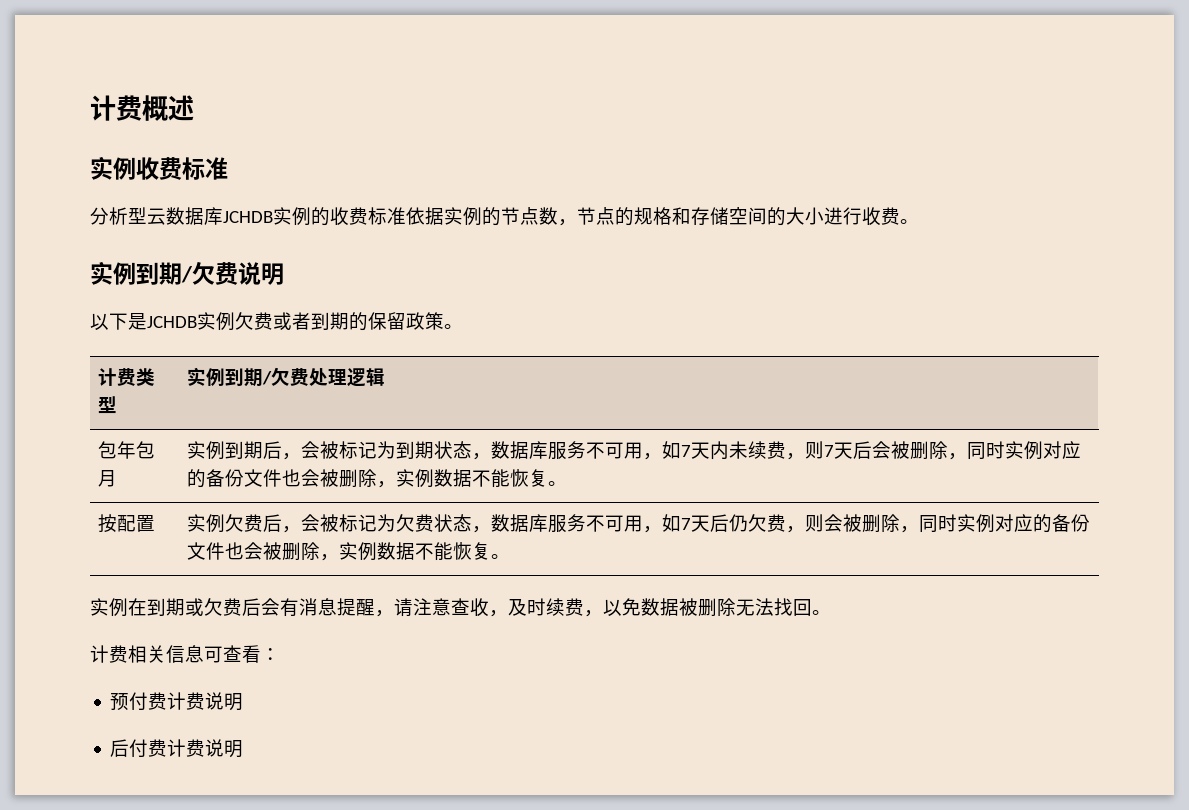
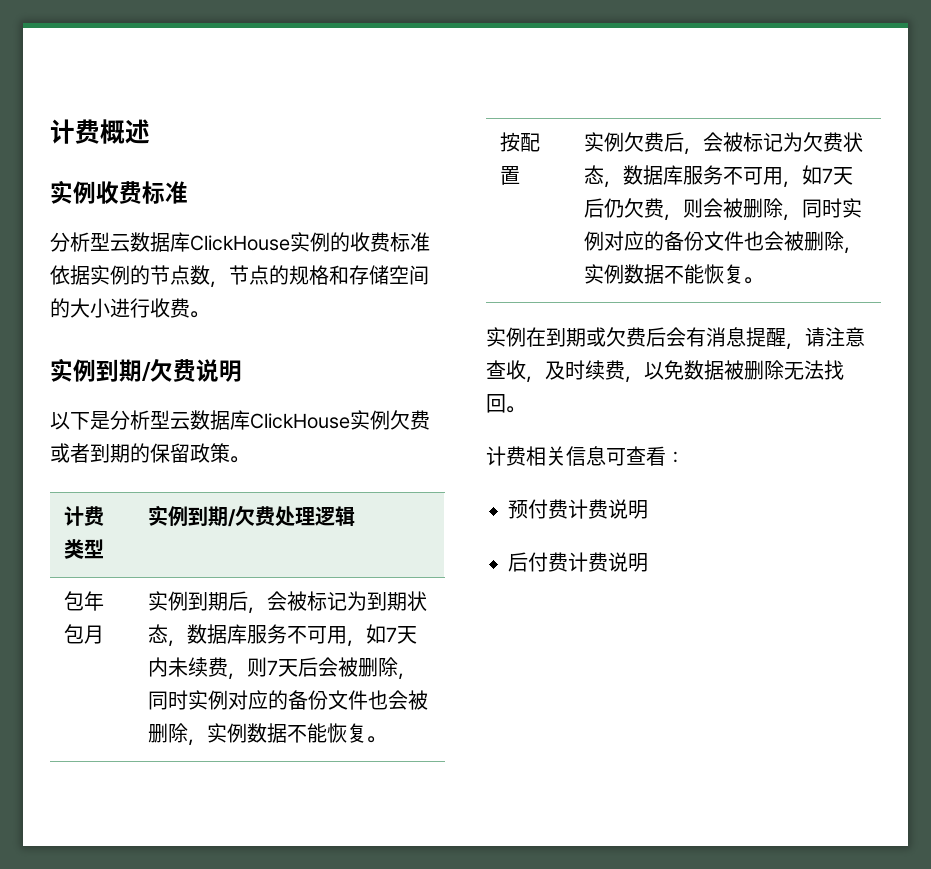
[223,211,273,223] JCHDB -> [190,235,290,251] ClickHouse
[147,316,197,328] JCHDB -> [110,410,350,430] 分析型云数据库ClickHouse

